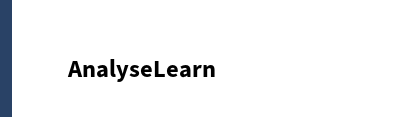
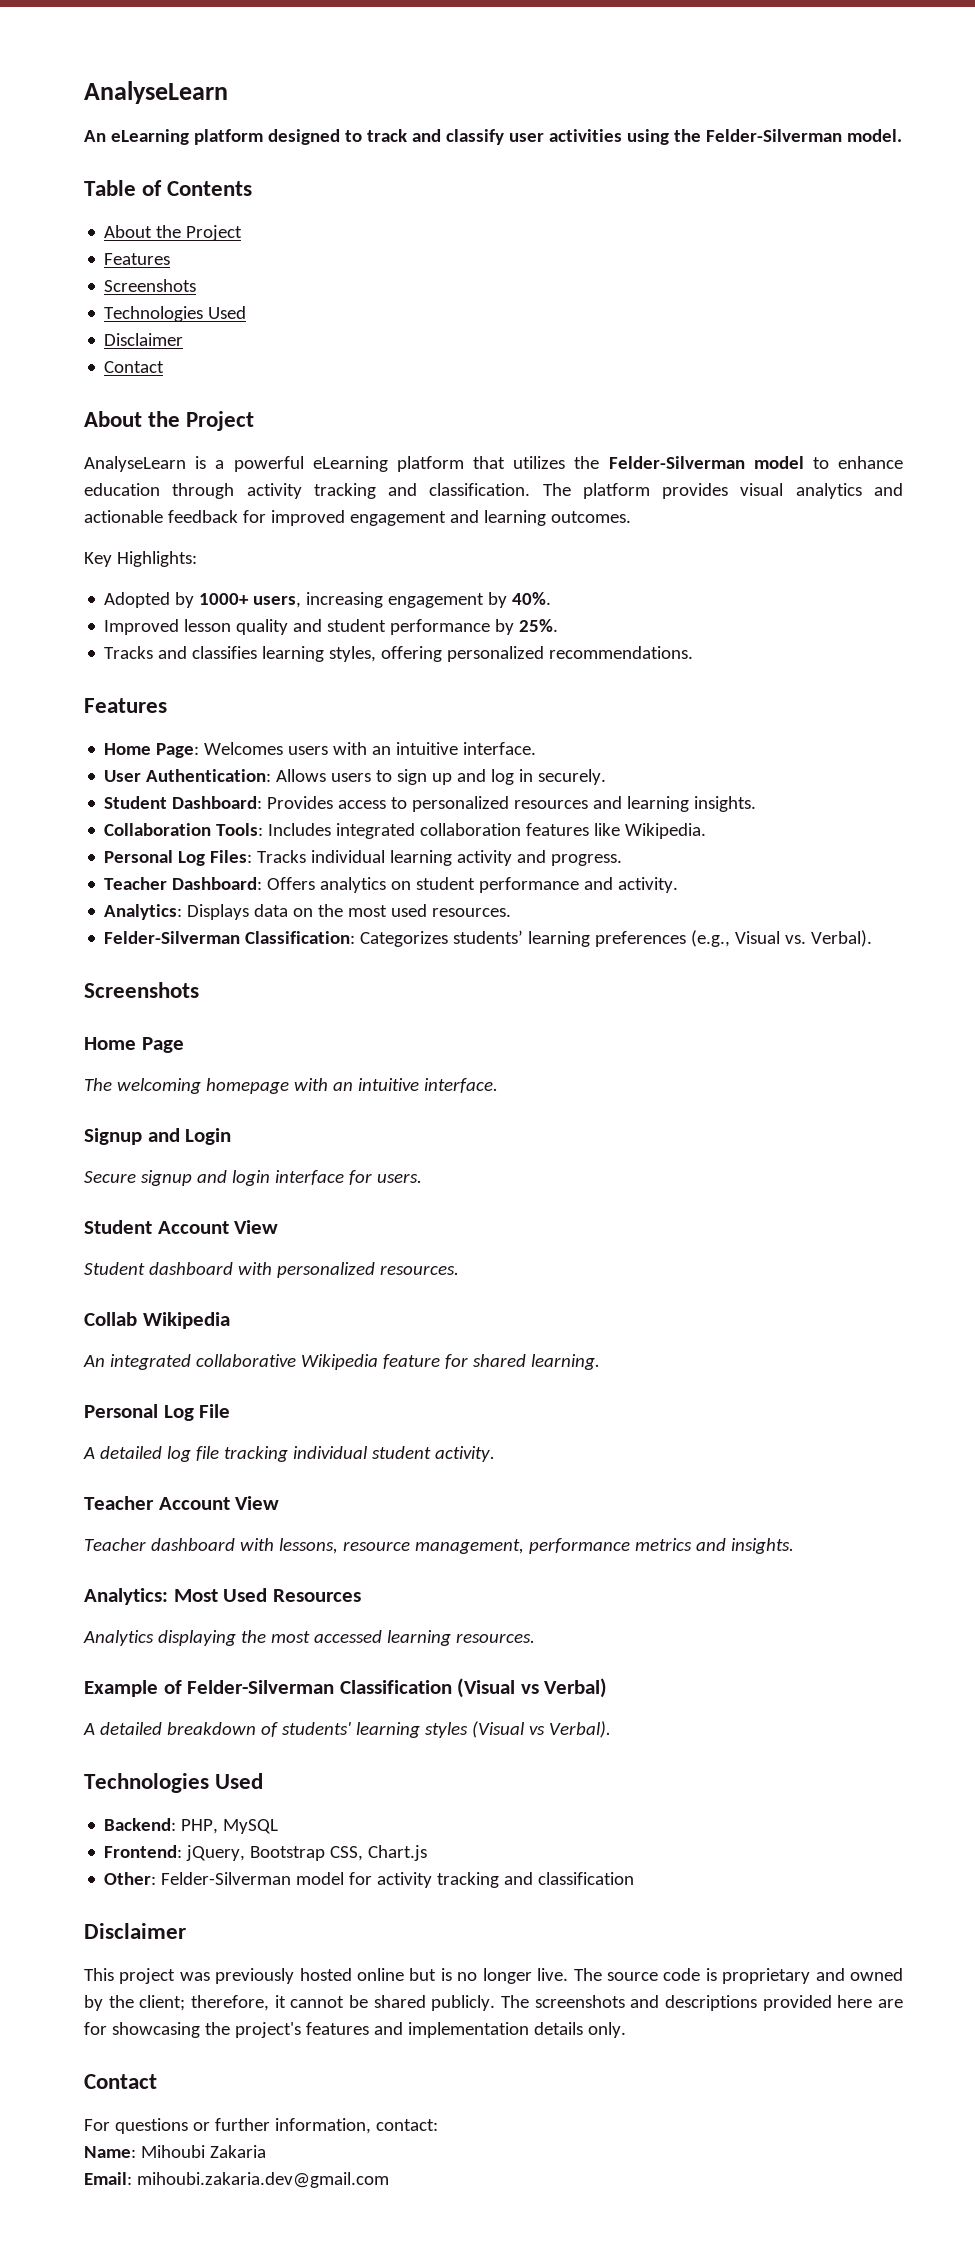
[67,59,216,82] AnalyseLearn -> [84,81,228,104] [84,129,902,145] [84,180,253,196] [104,225,243,241] [104,253,171,265] [104,279,197,292] [104,306,247,322] [104,333,184,346] [104,361,165,373] [84,411,255,431] [84,456,903,472] [84,483,903,499] [84,510,631,526] [84,551,197,567] [104,592,552,608] [104,619,559,635] [104,646,694,662] [84,698,167,713] [104,742,537,758] [104,769,607,785] [104,796,757,812] [104,823,707,839] [104,850,623,866] [104,877,679,893] [104,904,512,920] [104,930,873,947] [84,982,199,998] [84,1037,184,1053] [84,1078,498,1094] [84,1128,232,1145] [84,1170,422,1186] [84,1220,279,1234] [84,1262,459,1278] [84,1312,230,1329] [83,1354,600,1370] [84,1404,231,1421] [83,1446,495,1462] [84,1496,280,1510] [84,1538,794,1554] [84,1588,361,1605] [83,1630,535,1646] [84,1678,608,1698] [83,1721,611,1738] [84,1773,264,1793] [104,1818,279,1834] [104,1845,428,1861] [104,1872,635,1888] [84,1923,186,1939] [84,1968,903,1984] [84,1995,903,2011] [84,2022,626,2038] [84,2074,157,2089] [84,2118,438,2134] [84,2145,266,2158] [84,2172,389,2188] AnalyseLearn // An eLearning platform designed to track and classify user activities using the Felder-Silverman model. // Table of Contents // About the Project // Features // Screenshots // Technologies Used // Disclaimer // Contact // About the Project // AnalyseLearn is a powerful eLearning platform that utilizes the Felder-Silverman model to enhance education through activity tracking and classification. The platform provides visual analytics and actionable feedback for improved engagement and learning outcomes. // Key Highlights: // Adopted by 1000+ users, increasing engagement by 40%. // Improved lesson quality and student performance by 25%. // Tracks and classifies learning styles, offering personalized recommendations. // Features // Home Page: Welcomes users with an intuitive interface. // User Authentication: Allows users to sign up and log in securely. // Student Dashboard: Provides access to personalized resources and learning insights. // Collaboration Tools: Includes integrated collaboration features like Wikipedia. // Personal Log Files: Tracks individual learning activity and progress. // Teacher Dashboard: Offers analytics on student performance and activity. // Analytics: Displays data on the most used resources. // Felder-Silverman Classification: Categorizes students’ learning preferences (e.g., Visual vs. Verbal). // Screenshots // Home Page // The welcoming homepage with an intuitive interface. // Signup and Login // Secure signup and login interface for users. // Student Account View // Student dashboard with personalized resources. // Collab Wikipedia // An integrated collaborative Wikipedia feature for shared learning. // Personal Log File // A detailed log file tracking individual student activity. // Teacher Account View // Teacher dashboard with lessons, resource management, performance metrics and insights. // Analytics: Most Used Resources // Analytics displaying the most accessed learning resources. // Example of Felder-Silverman Classification (Visual vs Verbal) // A detailed breakdown of students' learning styles (Visual vs Verbal). // Technologies Used // Backend: PHP, MySQL // Frontend: jQuery, Bootstrap CSS, Chart.js // Other: Felder-Silverman model for activity tracking and classification // Disclaimer // This project was previously hosted online but is no longer live. The source code is proprietary and owned by the client; therefore, it cannot be shared publicly. The screenshots and descriptions provided here are for showcasing the project's features and implementation details only. // Contact // For questions or further information, contact: // Name: Mihoubi Zakaria // Email: mihoubi.zakaria.dev@gmail.com

